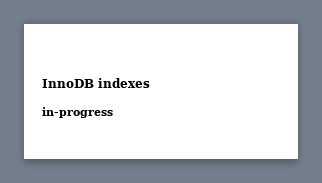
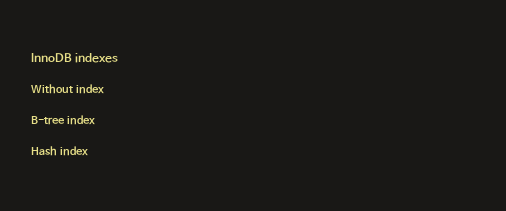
[42,107,113,118] in-progress -> [31,84,104,94] [31,115,95,125] [31,146,88,156] Without index // B-tree index // Hash index

